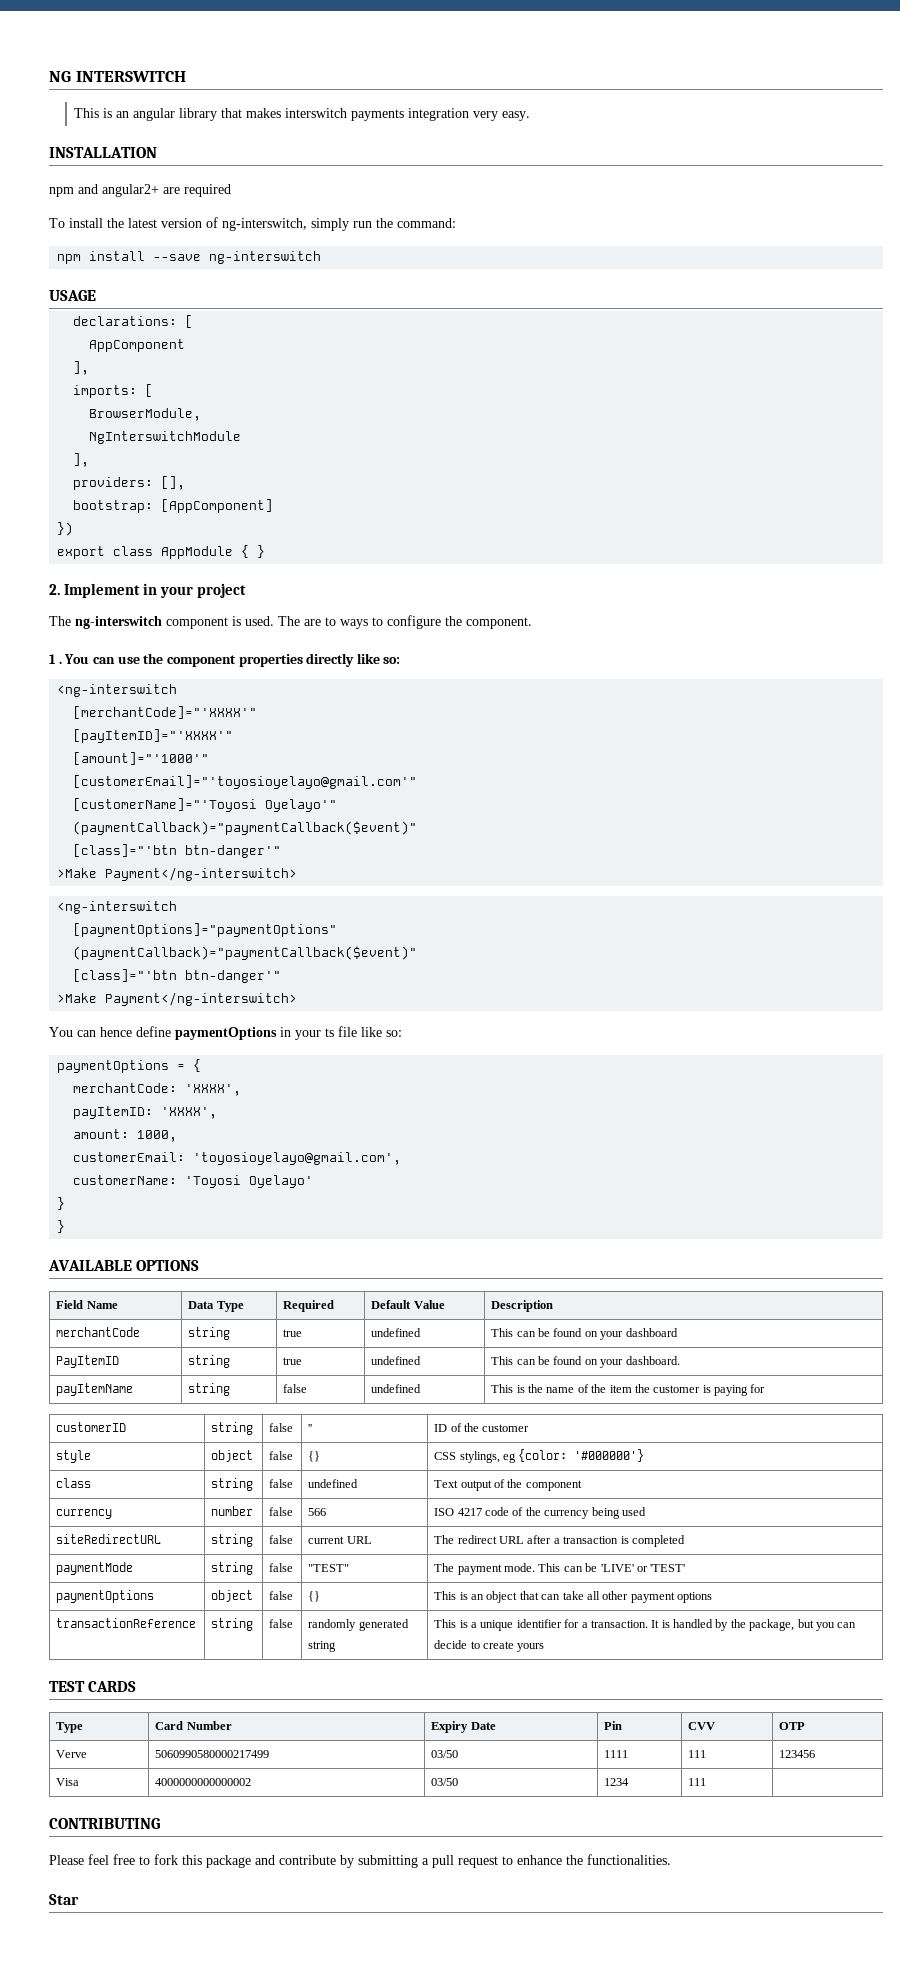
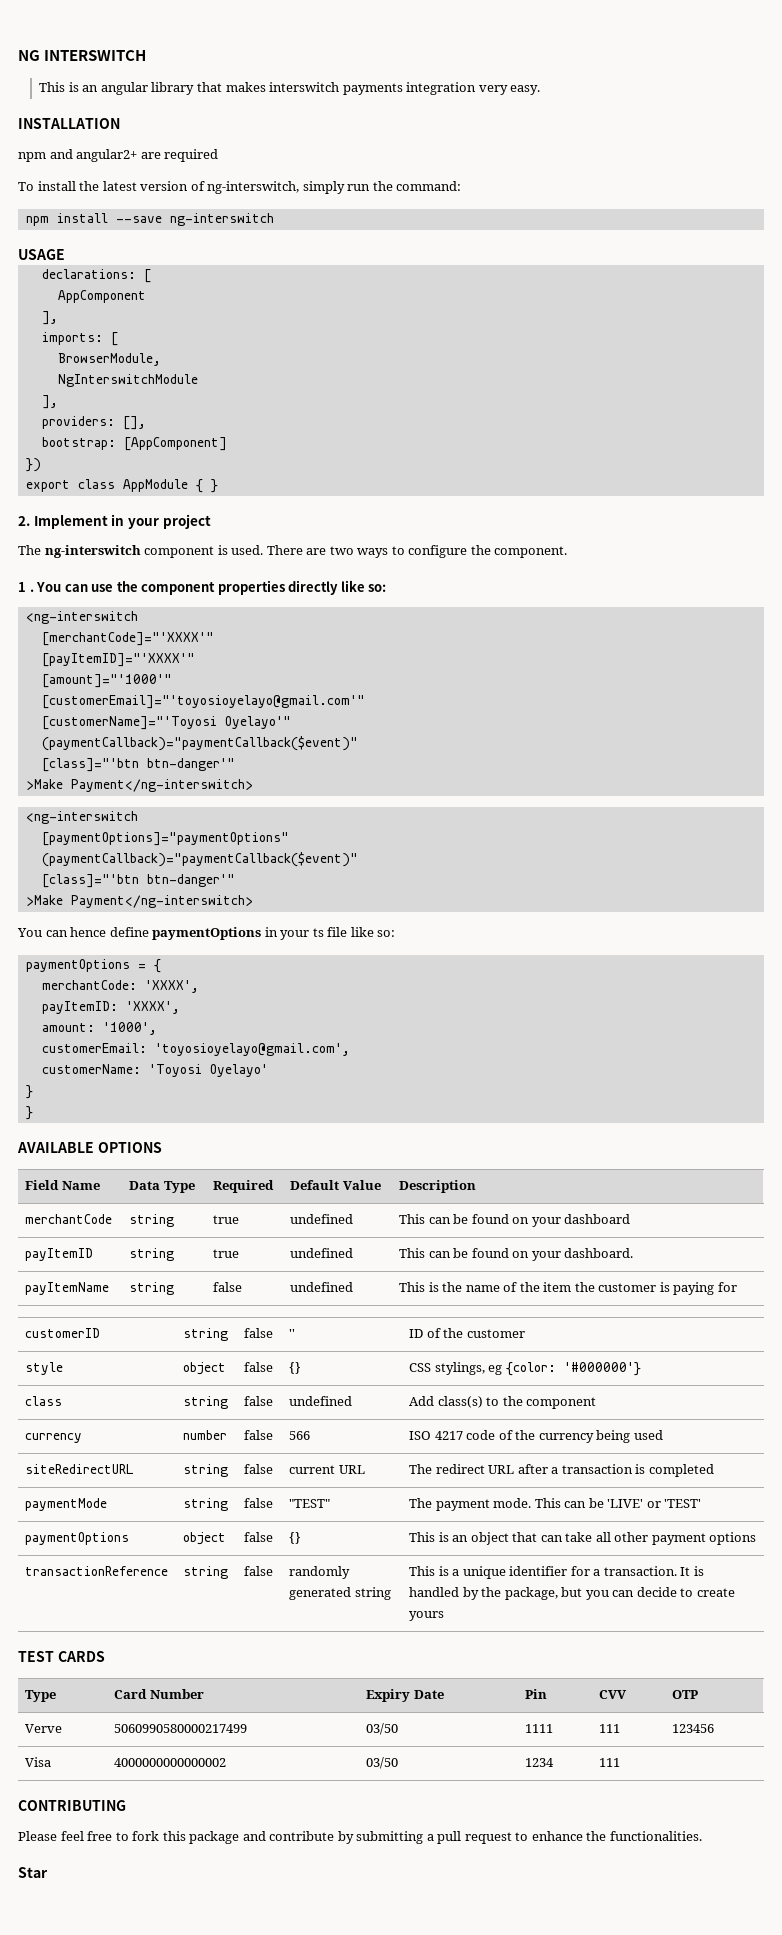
[278,616,336,626] The are to -> [266,545,354,555] There are two
[137,1130,178,1142] 1000, -> [102,1022,157,1035] '1000',
[56,1355,120,1368] PayItemID -> [25,1248,94,1261] payItemID
[434,1479,506,1491] Text output of -> [409,1396,500,1408] Add class(s) to

